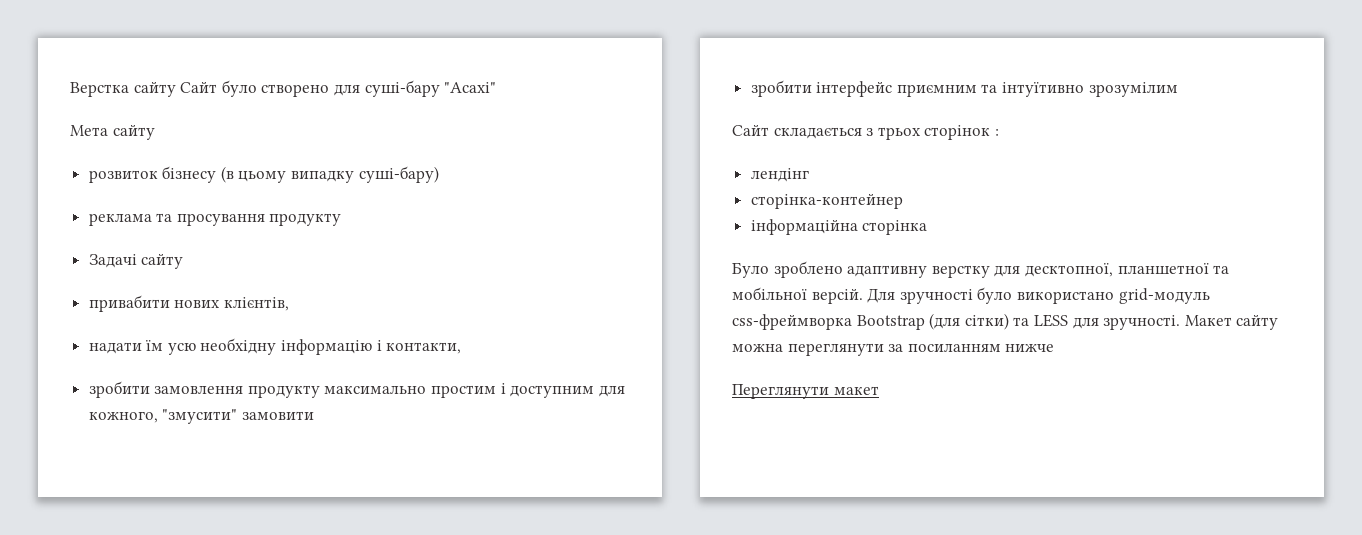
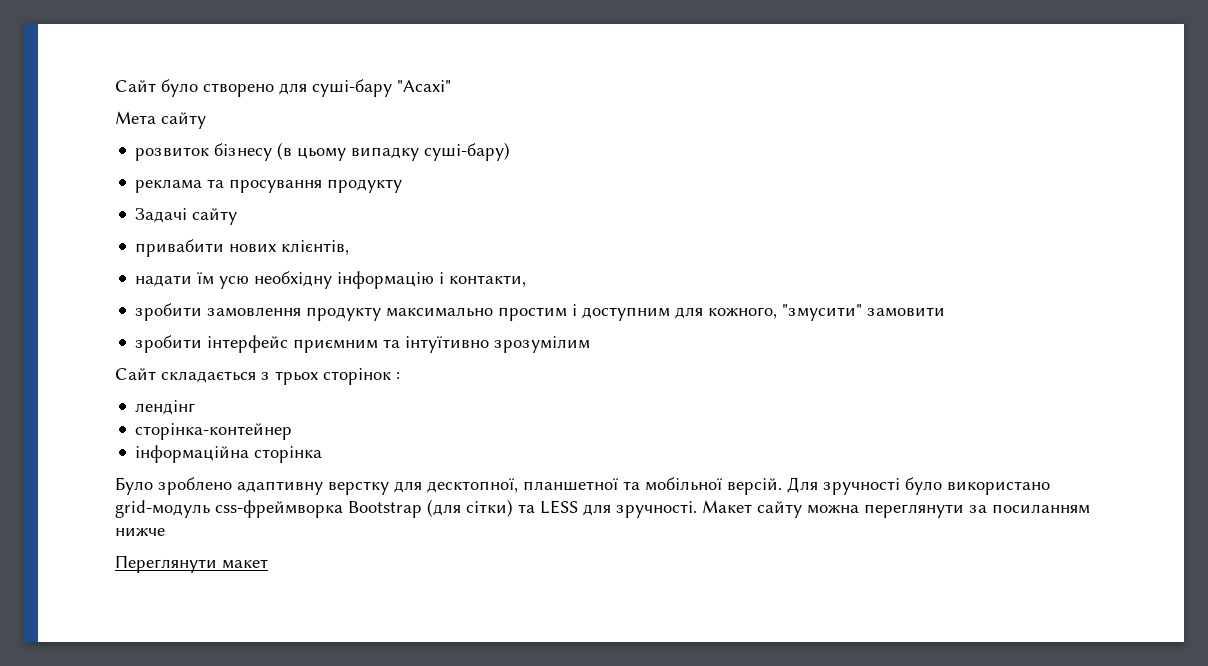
[70,81,176,97] Верстка сайту -> (115, 86) none

